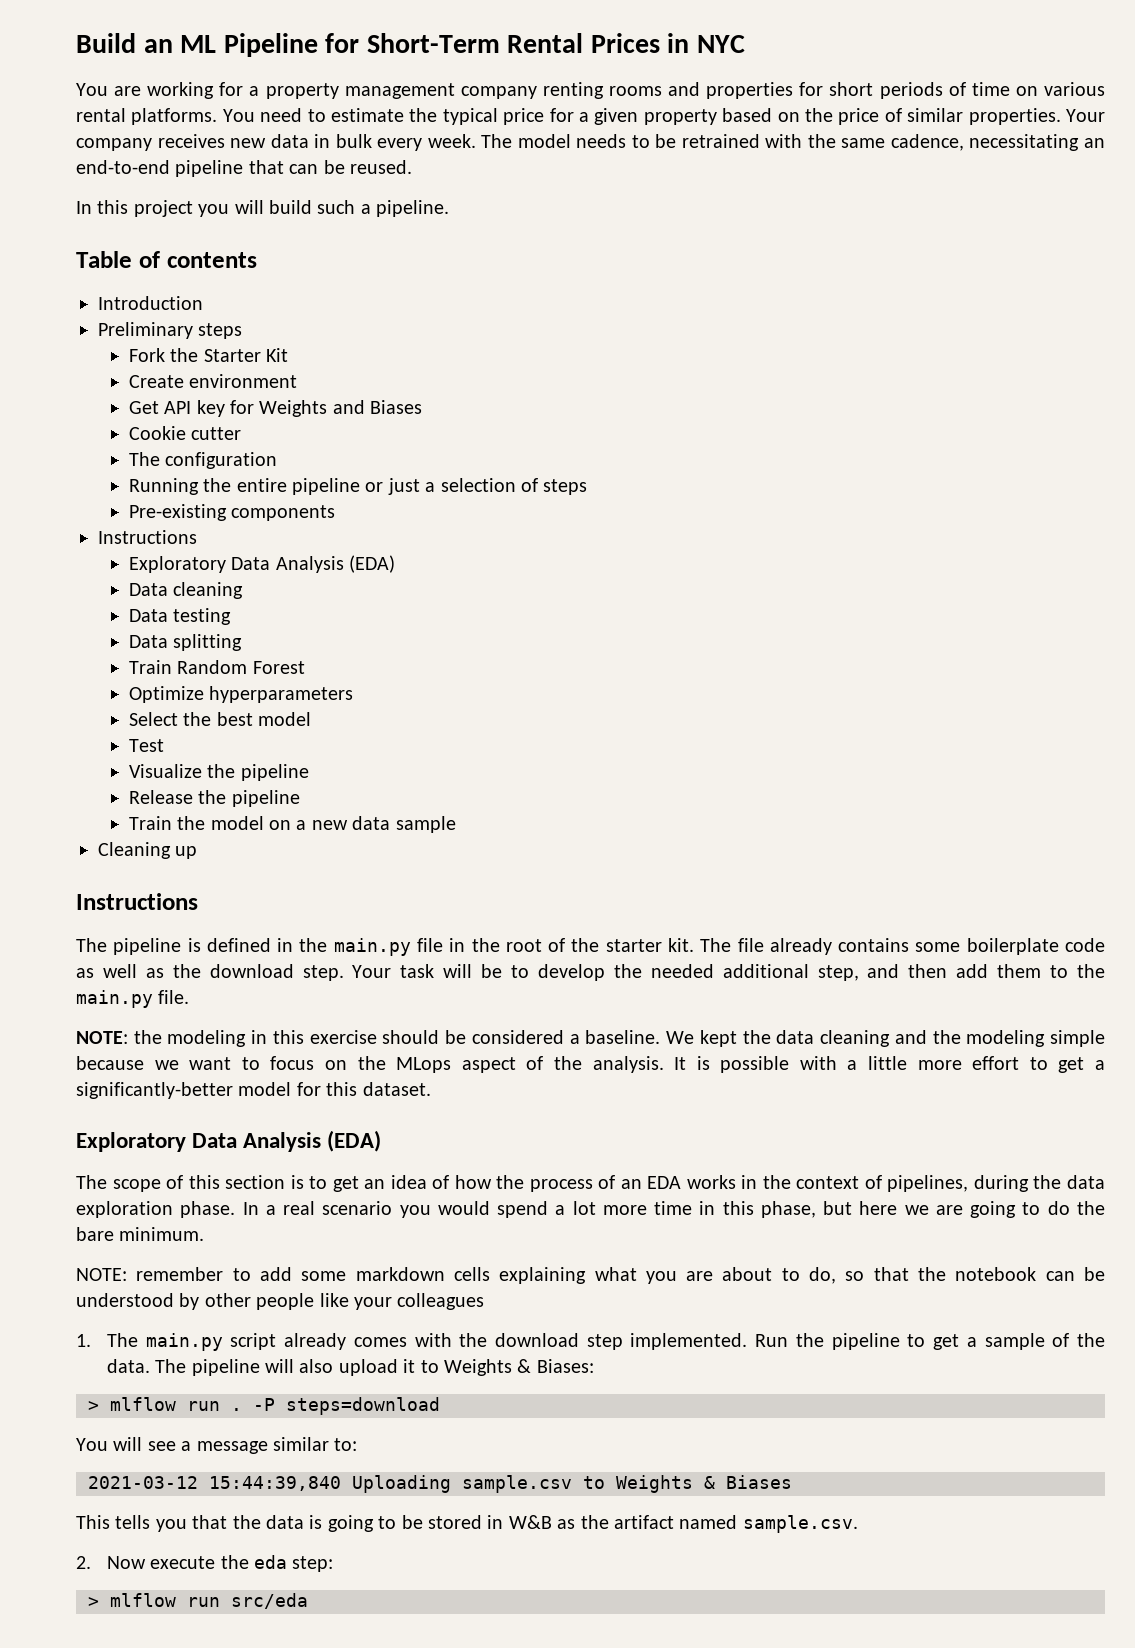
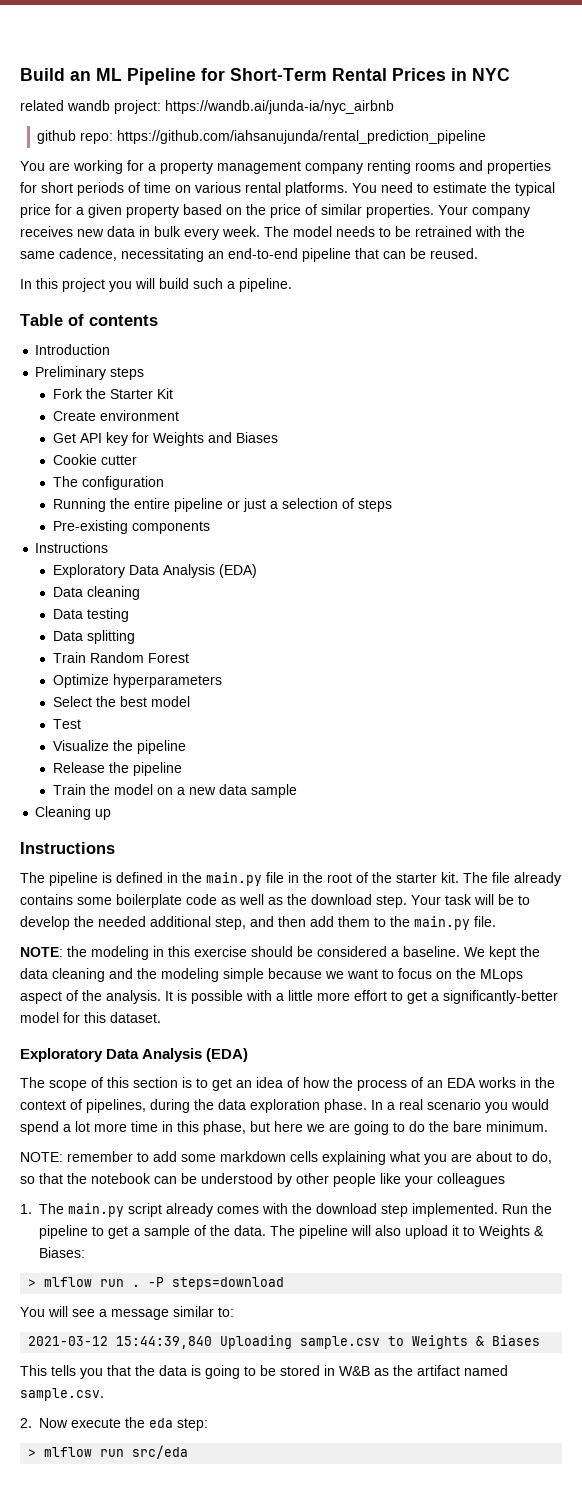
(746, 44) none -> [20,100,394,114] [37,130,487,144] // related wandb project: https://wandb.ai/junda-ia/nyc_airbnb // github repo: https://github.com/iahsanujunda/rental_prediction_pipeline

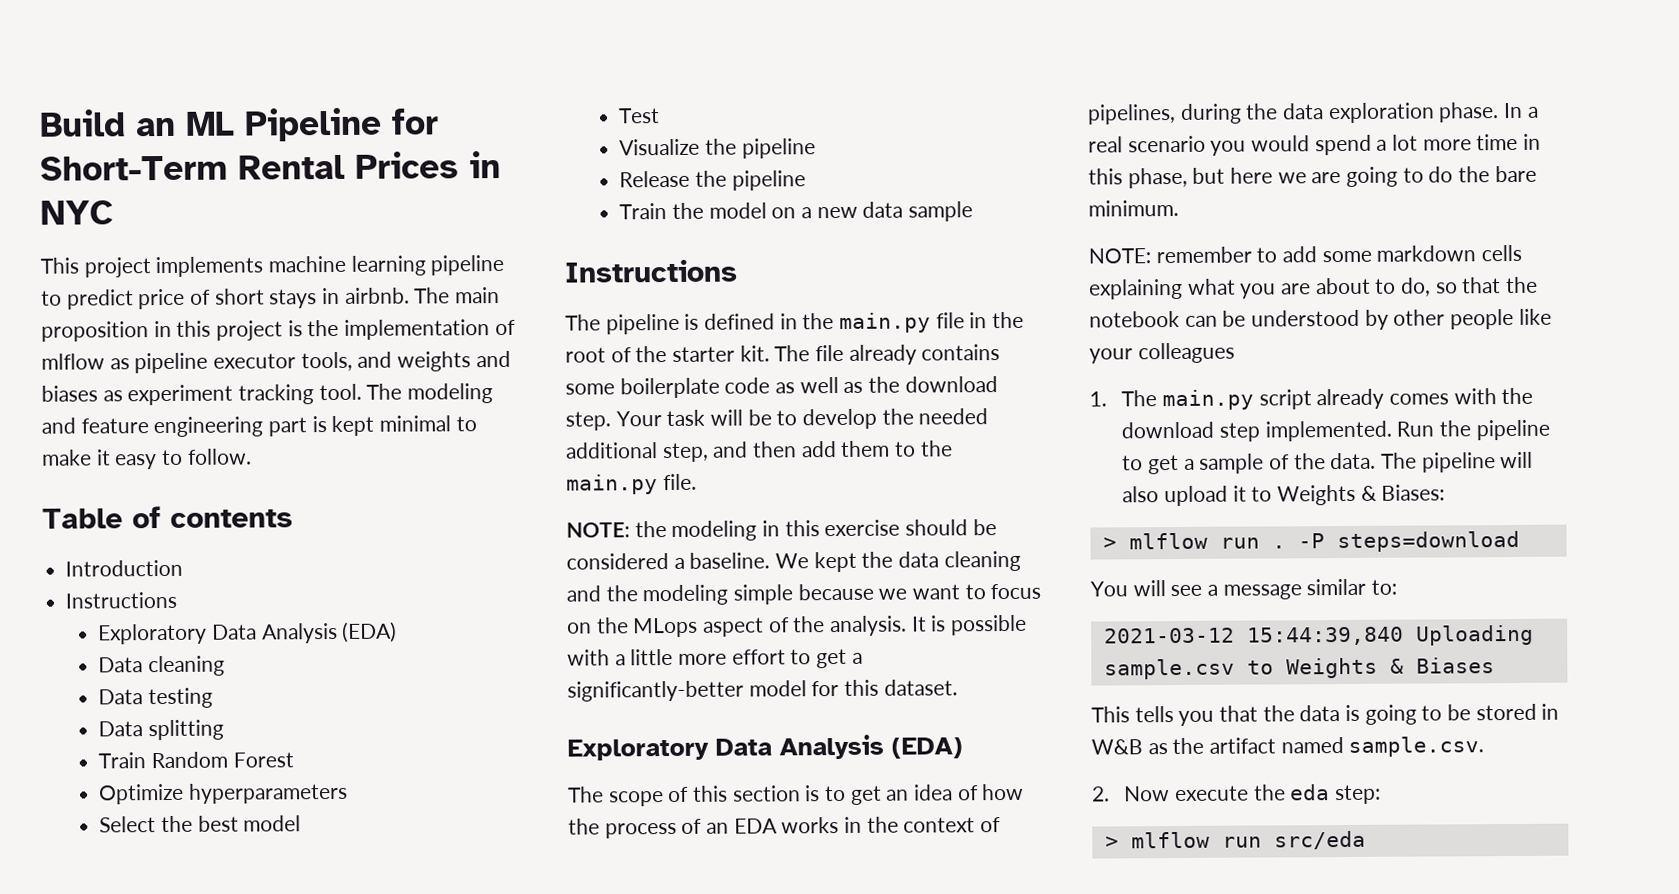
[20,100,394,114] [37,130,487,144] [20,160,551,174] [20,182,555,196] [20,204,530,218] [20,226,525,240] [20,248,478,262] [20,278,292,292] [20,314,158,326] [35,344,111,355] [35,366,145,380] [52,388,173,399] [52,410,179,421] [52,432,278,446] [52,454,137,465] [52,476,164,490] [52,498,392,512] [52,520,210,534] related wandb project: https://wandb.ai/junda-ia/nyc_airbnb // github repo: https://github.com/iahsanujunda/rental_prediction_pipeline // You are working for a property management company renting rooms and properties for short periods of time on various rental platforms. You need to estimate the typical price for a given property based on the price of similar properties. Your company receives new data in bulk every week. The model needs to be retrained with the same cadence, necessitating an end-to-end pipeline that can be reused. // In this project you will build such a pipeline. // Table of contents // Introduction // Preliminary steps // Fork the Starter Kit // Create environment // Get API key for Weights and Biases // Cookie cutter // The configuration // Running the entire pipeline or just a selection of steps // Pre-existing components -> [40,254,505,278] [41,287,501,310] [41,319,516,342] [41,350,511,374] [41,383,494,406] [41,415,477,438] [42,448,252,470] [42,506,293,529] [65,559,184,577] This project implements machine learning pipeline to predict price of short stays in airbnb. The main proposition in this project is the implementation of mlflow as pipeline executor tools, and weights and biases as experiment tracking tool. The modeling and feature engineering part is kept minimal to make it easy to follow. // Table of contents // Introduction
[35,806,112,820] // Cleaning up -> (974, 211) none

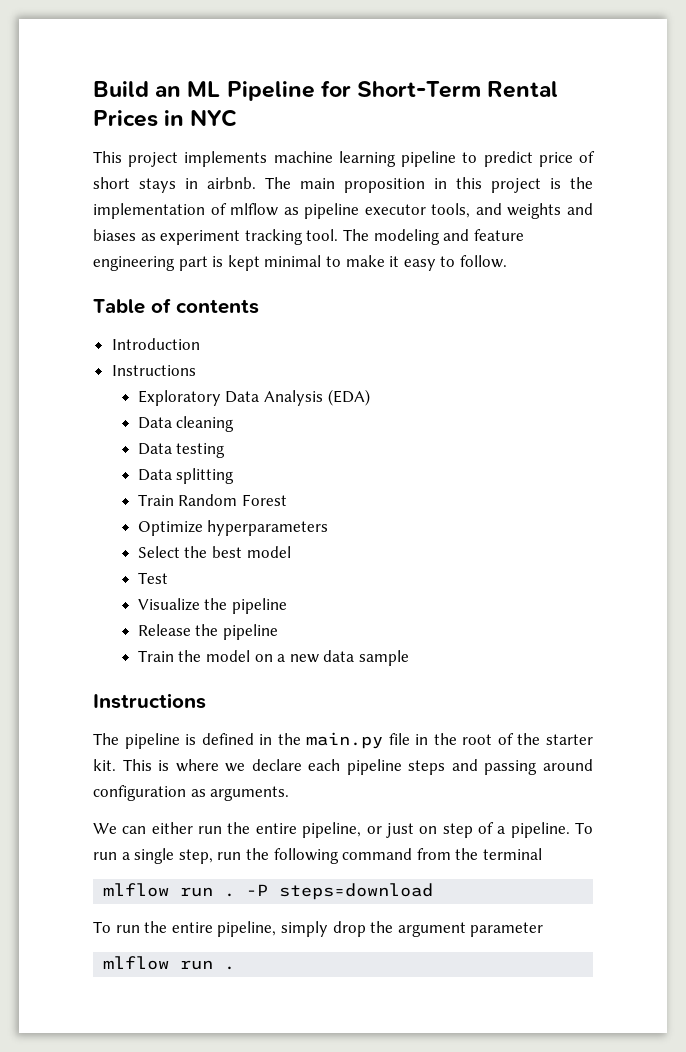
[774,344,1001,365] [565,376,998,399] [565,408,989,431] [565,440,953,463] [566,473,697,495] [566,519,997,541] [566,550,1021,573] [566,583,1042,606] [567,614,1028,638] [567,648,863,669] [567,679,958,702] [567,734,963,761] [568,783,1025,807] [568,816,1002,839] [1087,102,1539,125] [1088,133,1542,156] [1088,165,1537,189] [1088,199,1179,217] [1088,244,1523,264] [1089,276,1539,300] [1089,308,1552,330] [1089,342,1235,364] [1089,387,1534,411] [1121,419,1550,442] [1122,451,1534,475] [1122,484,1446,507] [1102,537,1117,550] The file already contains some boilerplate code as well as the download step. Your task will be to develop the needed additional step, and then add them to the main.py file. // NOTE: the modeling in this exercise should be considered a baseline. We kept the data cleaning and the modeling simple because we want to focus on the MLops aspect of the analysis. It is possible with a little more effort to get a significantly-better model for this dataset. // Exploratory Data Analysis (EDA) // The scope of this section is to get an idea of how the process of an EDA works in the context of pipelines, during the data exploration phase. In a real scenario you would spend a lot more time in this phase, but here we are going to do the bare minimum. // NOTE: remember to add some markdown cells explaining what you are about to do, so that the notebook can be understood by other people like your colleagues // 1. The main.py script already comes with the download step implemented. Run the pipeline to get a sample of the data. The pipeline will also upload it to Weights & Biases: // > -> [122,759,593,775] [93,785,290,801] [93,822,593,838] [93,848,542,864] This is where we declare each pipeline steps and passing around configuration as arguments. // We can either run the entire pipeline, or just on step of a pipeline. To run a single step, run the following command from the terminal //
[1090,578,1398,600] [1103,624,1534,646] [1103,657,1495,680] [1091,703,1560,726] [1091,736,1485,757] [1092,784,1381,805] [1104,830,1366,850] You will see a message similar to: // 2021-03-12 15:44:39,840 Uploading sample.csv to Weights & Biases // This tells you that the data is going to be stored in W&B as the artifact named sample.csv. // 2. Now execute the eda step: // > mlflow run src/eda -> [93,921,544,937] [103,956,236,970] To run the entire pipeline, simply drop the argument parameter // mlflow run .

